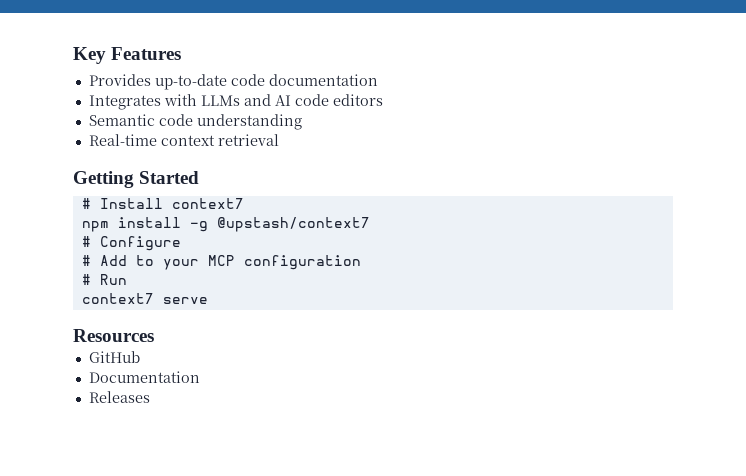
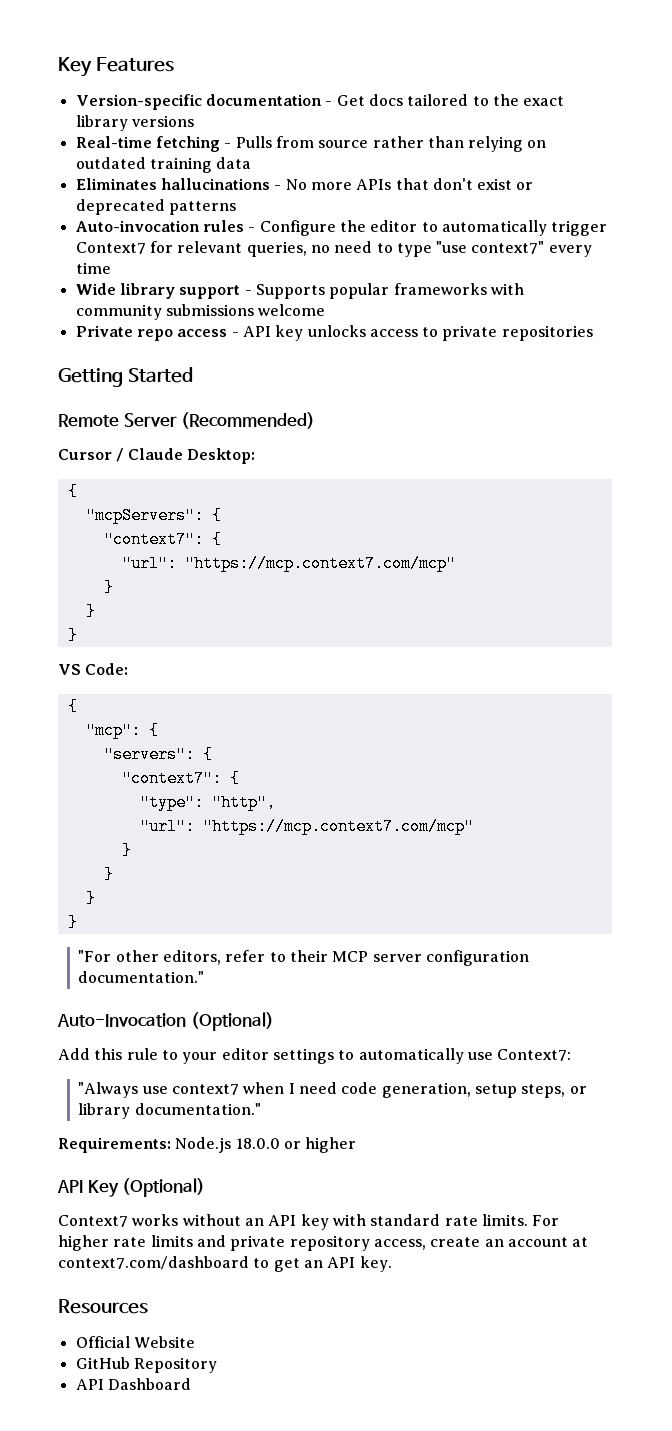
[88,74,378,90] [88,94,383,110] [88,114,302,130] [88,134,279,146] [73,171,200,188] [81,198,244,209] [81,217,370,232] [81,236,181,251] [81,255,361,270] [81,274,127,285] [81,293,208,304] Provides up-to-date code documentation // Integrates with LLMs and AI code editors // Semantic code understanding // Real-time context retrieval // Getting Started // # Install context7 // npm install -g @upstash/context7 // # Configure // # Add to your MCP configuration // # Run // context7 serve -> [75,94,565,110] [75,115,194,131] [75,136,547,152] [75,157,252,173] [75,178,534,190] [75,199,236,215] [75,220,608,236] [75,241,592,257] [75,262,111,274] [75,283,524,299] [75,304,326,320] [75,325,593,341] [58,367,194,387] [58,412,316,429] [58,448,255,464] [67,483,78,500] [85,507,222,524] [103,531,222,548] [121,555,456,572] [103,579,114,596] [85,603,96,620] [67,627,78,644] [58,663,129,675] [67,698,78,715] [85,722,159,739] [103,746,213,763] [121,770,240,787] [139,794,276,811] [139,818,474,835] [121,842,132,859] [103,866,114,883] [85,890,96,907] [67,914,78,931] [78,950,529,966] [78,971,205,983] [57,1012,274,1031] [58,1048,572,1064] [78,1082,587,1098] [78,1103,261,1119] [58,1137,357,1153] [57,1178,206,1197] [58,1214,560,1230] [58,1235,589,1251] [58,1256,392,1272] Version-specific documentation - Get docs tailored to the exact library versions // Real-time fetching - Pulls from source rather than relying on outdated training data // Eliminates hallucinations - No more APIs that don't exist or deprecated patterns // Auto-invocation rules - Configure the editor to automatically trigger Context7 for relevant queries, no need to type "use context7" every time // Wide library support - Supports popular frameworks with community submissions welcome // Private repo access - API key unlocks access to private repositories // Getting Started // Remote Server (Recommended) // Cursor / Claude Desktop: // { // "mcpServers": { // "context7": { // "url": "https://mcp.context7.com/mcp" // } // } // } // VS Code: // { // "mcp": { // "servers": { // "context7": { // "type": "http", // "url": "https://mcp.context7.com/mcp" // } // } // } // } // "For other editors, refer to their MCP server configuration documentation." // Auto-Invocation (Optional) // Add this rule to your editor settings to automatically use Context7: // "Always use context7 when I need code generation, setup steps, or library documentation." // Requirements: Node.js 18.0.0 or higher // API Key (Optional) // Context7 works without an API key with standard rate limits. For higher rate limits and private repository access, create an account at context7.com/dashboard to get an API key.
(154, 335) none -> [75,1336,195,1348] // Official Website
[88,371,200,383] [88,391,150,403] // Documentation // Releases -> [133,1357,217,1373] [75,1378,191,1390] Repository // API Dashboard

